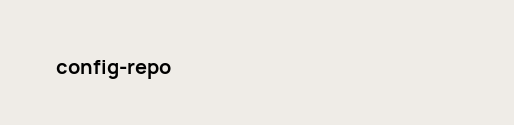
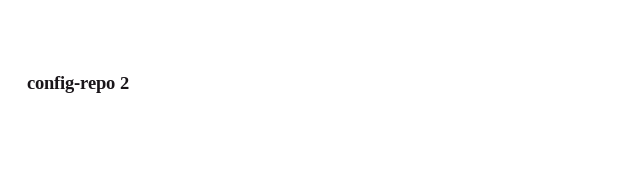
(171, 69) none -> [120,77,129,89] 2

